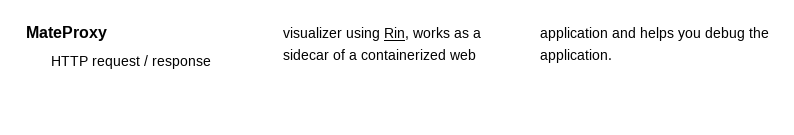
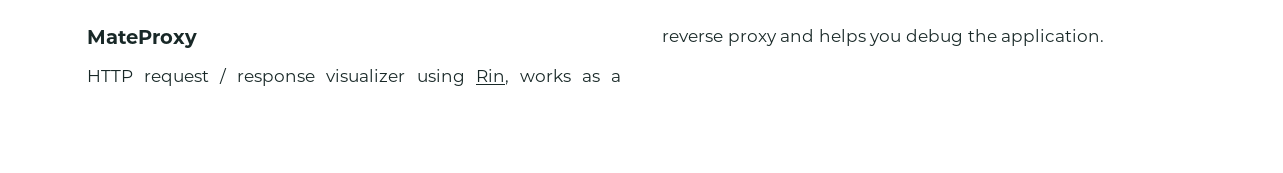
[283,49,476,60] [540,27,608,41] sidecar of a containerized web application -> [662,33,777,46] reverse proxy

